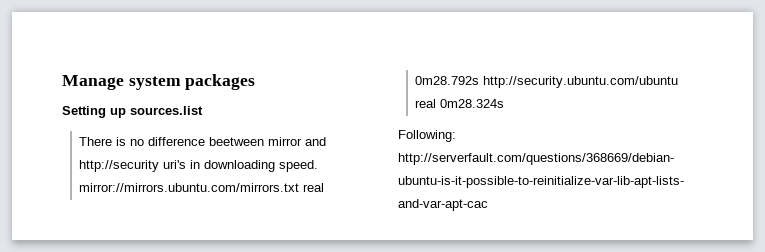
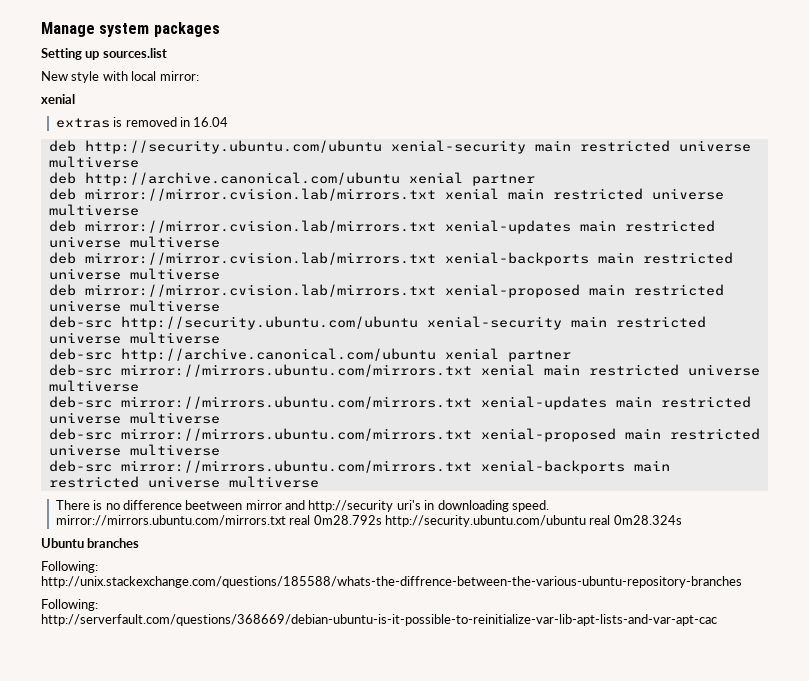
(203, 110) none -> [41,71,199,83] [41,94,75,104] [55,117,229,128] [48,140,751,154] [48,156,139,168] [48,172,535,186] [48,188,724,201] [48,204,139,216] [48,220,715,234] [48,236,220,248] [48,252,733,266] [48,268,220,280] [48,284,724,298] [48,300,220,312] [48,316,706,330] [48,332,220,344] [48,348,571,362] [48,364,760,377] [48,380,139,392] [48,396,751,410] [48,412,220,424] [48,428,760,442] [48,444,220,456] [48,460,670,474] [48,476,319,488] // New style with local mirror: // xenial // extras is removed in 16.04 // deb http://security.ubuntu.com/ubuntu xenial-security main restricted universe multiverse // deb http://archive.canonical.com/ubuntu xenial partner // deb mirror://mirror.cvision.lab/mirrors.txt xenial main restricted universe multiverse // deb mirror://mirror.cvision.lab/mirrors.txt xenial-updates main restricted universe multiverse // deb mirror://mirror.cvision.lab/mirrors.txt xenial-backports main restricted universe multiverse // deb mirror://mirror.cvision.lab/mirrors.txt xenial-proposed main restricted universe multiverse // deb-src http://security.ubuntu.com/ubuntu xenial-security main restricted universe multiverse // deb-src http://archive.canonical.com/ubuntu xenial partner // deb-src mirror://mirrors.ubuntu.com/mirrors.txt xenial main restricted universe multiverse // deb-src mirror://mirrors.ubuntu.com/mirrors.txt xenial-updates main restricted universe multiverse // deb-src mirror://mirrors.ubuntu.com/mirrors.txt xenial-proposed main restricted universe multiverse // deb-src mirror://mirrors.ubuntu.com/mirrors.txt xenial-backports main restricted universe multiverse
(505, 103) none -> [41,538,140,548] [41,561,98,573] [41,576,742,588] // Ubuntu branches // Following: http://unix.stackexchange.com/questions/185588/whats-the-diffrence-between-the-various-ubuntu-repository-branches

